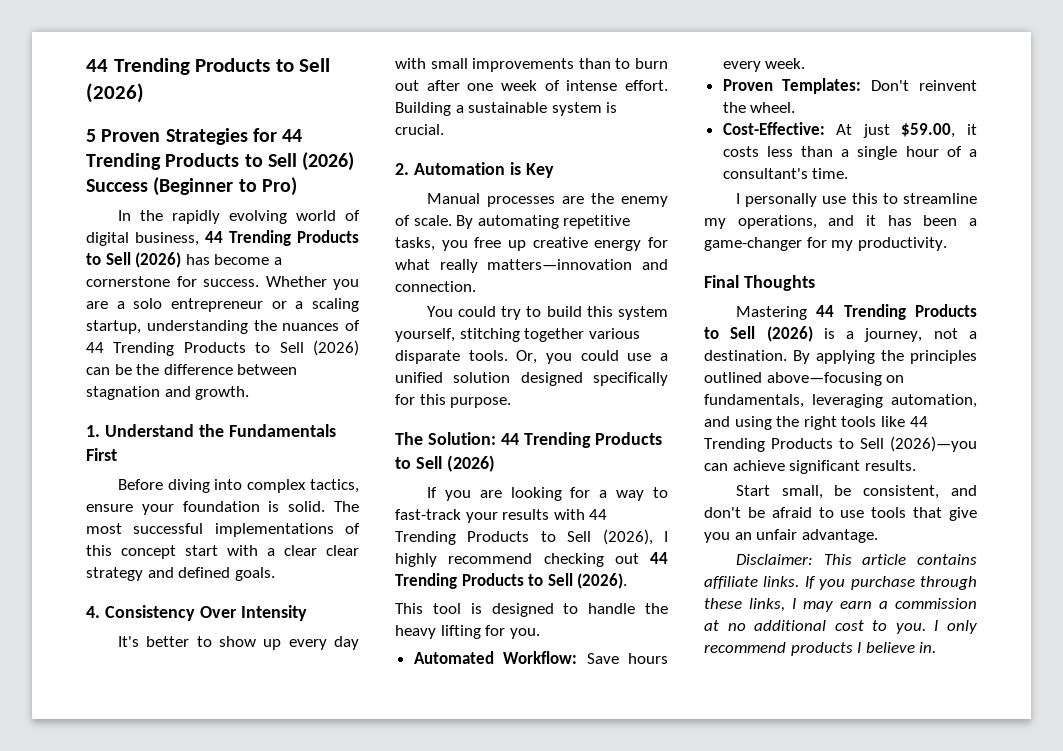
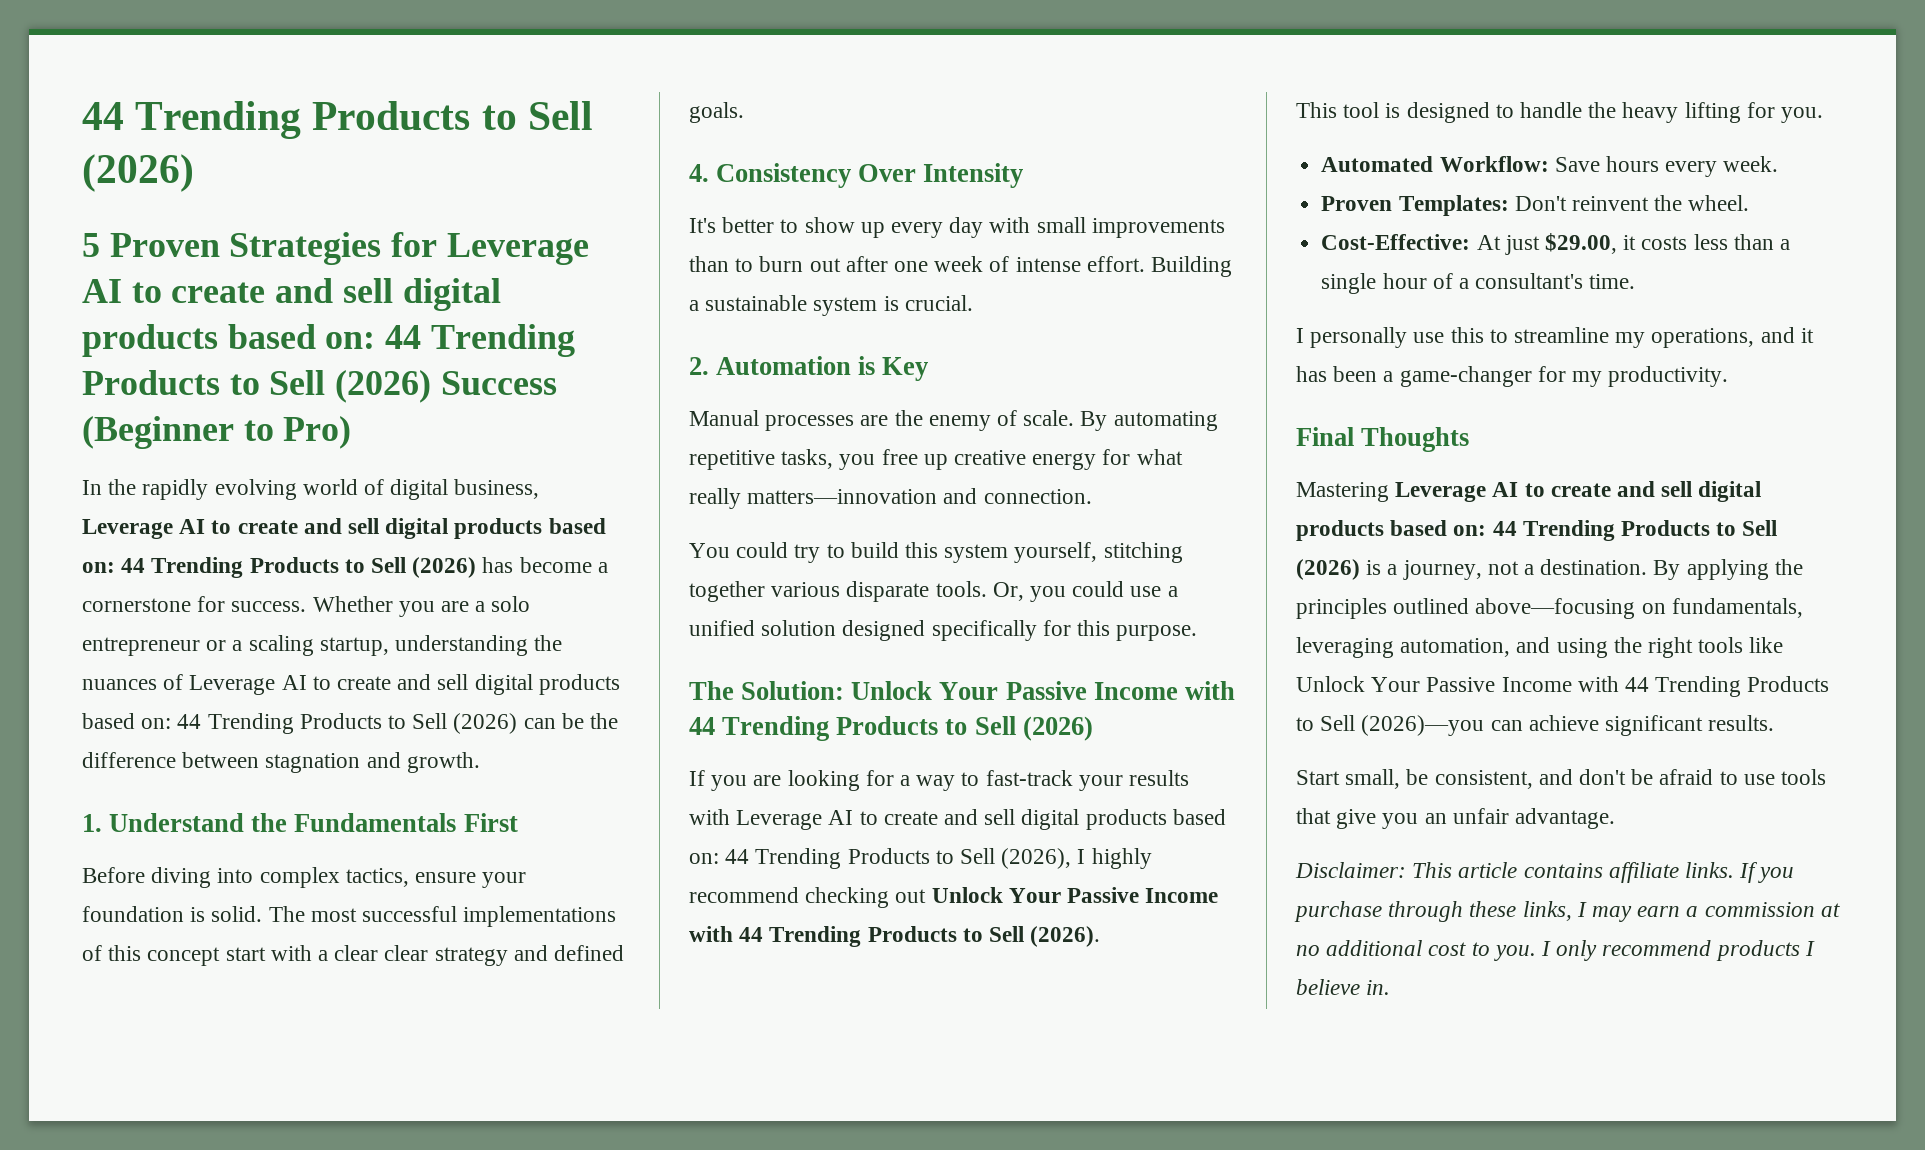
(277, 135) none -> [446,233,589,265] [82,278,501,311] [82,324,376,357] Leverage AI to create and sell digital products based on:
(199, 239) none -> [82,518,606,539] [82,562,115,573] Leverage AI to create and sell digital products based on:
(360, 325) none -> [189,674,620,695] [82,713,172,729] Leverage AI to create and sell digital products based on:
(496, 438) none -> [851,681,1235,700] Unlock Your Passive Income with
(585, 514) none -> [736,809,1226,830] [689,853,719,864] Leverage AI to create and sell digital products based on:
(639, 558) none -> [931,887,1219,903] [689,926,733,942] Unlock Your Passive Income with
[901,123,956,138] $59.00, -> [1544,233,1617,254] $29.00,
(807, 313) none -> [1395,481,1762,502] [1296,520,1487,541] Leverage AI to create and sell digital products based on:
(905, 421) none -> [1296,676,1619,692] Unlock Your Passive Income with

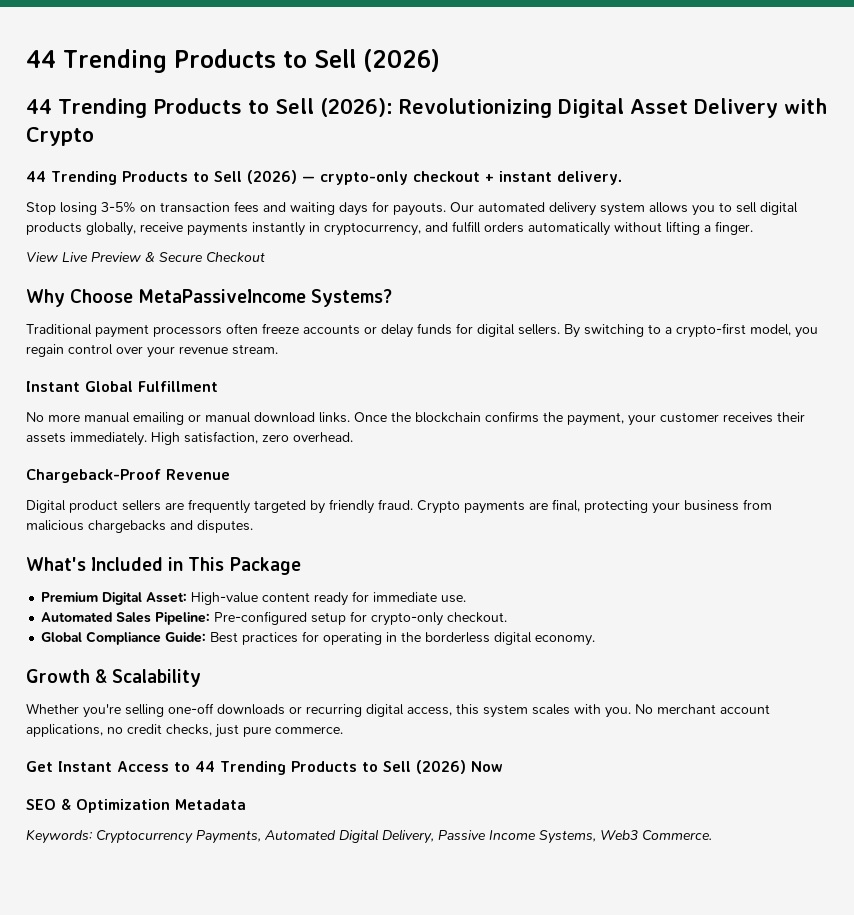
[82,101,593,139] [82,154,194,192] [82,232,589,265] [82,278,501,311] [82,324,575,357] [82,370,557,403] [82,416,352,449] [82,479,540,500] [82,518,606,539] [82,557,608,578] [82,596,531,617] [82,635,563,656] [82,674,620,695] [82,713,619,734] [82,752,480,773] [82,813,518,832] [82,867,527,888] [82,906,617,927] [82,945,625,966] [689,102,744,123] [689,163,1024,188] [689,217,1225,238] [689,256,1233,277] [689,295,973,316] [689,356,929,381] [689,410,1218,431] [689,449,1183,470] [689,488,1092,509] [689,542,1183,563] [689,581,1178,602] [689,620,1198,641] [689,681,1235,700] [689,716,1093,741] [689,770,1190,791] [689,809,1226,830] [689,848,1152,869] [689,887,1219,908] [689,926,1101,947] [1296,102,1824,123] [1321,156,1779,177] [1321,195,1750,216] [1321,233,1790,255] [1321,273,1636,294] [1296,327,1814,348] [1296,366,1729,387] [1296,427,1470,452] [1296,481,1762,502] [1296,520,1778,541] [1296,559,1803,580] [1296,598,1803,619] [1296,637,1784,658] [1296,676,1830,697] [1296,715,1775,736] [1296,769,1827,789] [1296,808,1616,829] [1295,862,1795,883] [1294,901,1840,922] [1296,940,1815,961] [1296,979,1391,995] 44 Trending Products to Sell (2026) // 5 Proven Strategies for Leverage AI to create and sell digital products based on: 44 Trending Products to Sell (2026) Success (Beginner to Pro) // In the rapidly evolving world of digital business, Leverage AI to create and sell digital products based on: 44 Trending Products to Sell (2026) has become a cornerstone for success. Whether you are a solo entrepreneur or a scaling startup, understanding the nuances of Leverage AI to create and sell digital products based on: 44 Trending Products to Sell (2026) can be the difference between stagnation and growth. // 1. Understand the Fundamentals First // Before diving into complex tactics, ensure your foundation is solid. The most successful implementations of this concept start with a clear clear strategy and defined goals. // 4. Consistency Over Intensity // It's better to show up every day with small improvements than to burn out after one week of intense effort. Building a sustainable system is crucial. // 2. Automation is Key // Manual processes are the enemy of scale. By automating repetitive tasks, you free up creative energy for what really matters—innovation and connection. // You could try to build this system yourself, stitching together various disparate tools. Or, you could use a unified solution designed specifically for this purpose. // The Solution: Unlock Your Passive Income with 44 Trending Products to Sell (2026) // If you are looking for a way to fast-track your results with Leverage AI to create and sell digital products based on: 44 Trending Products to Sell (2026), I highly recommend checking out Unlock Your Passive Income with 44 Trending Products to Sell (2026). // This tool is designed to handle the heavy lifting for you. // Automated Workflow: Save hours every week. // Proven Templates: Don't reinvent the wheel. // Cost-Effective: At just $29.00, it costs less than a single hour of a consultant's time. // I personally use this to streamline my operations, and it has been a game-changer for my productivity. // Final Thoughts // Mastering Leverage AI to create and sell digital products based on: 44 Trending Products to Sell (2026) is a journey, not a destination. By applying the principles outlined above—focusing on fundamentals, leveraging automation, and using the right tools like Unlock Your Passive Income with 44 Trending Products to Sell (2026)—you can achieve significant results. // Start small, be consistent, and don't be afraid to use tools that give you an unfair advantage. // Disclaimer: This article contains affiliate links. If you purchase through these links, I may earn a commission at no additional cost to you. I only recommend products I believe in. -> [26,49,440,73] [26,98,827,118] [26,127,94,146] [26,170,622,185] [26,201,798,216] [26,221,753,236] [26,252,265,262] [26,289,393,307] [26,323,818,338] [26,344,278,358] [26,381,218,392] [26,411,805,426] [26,431,353,446] [26,469,230,483] [26,499,772,514] [26,520,253,533] [26,557,301,575] [41,591,467,606] [41,611,508,626] [41,631,596,646] [26,669,202,687] [26,703,770,718] [26,724,343,738] [26,760,503,775] [26,798,246,813] [26,829,712,844] 44 Trending Products to Sell (2026) // 44 Trending Products to Sell (2026): Revolutionizing Digital Asset Delivery with Crypto // 44 Trending Products to Sell (2026) — crypto-only checkout + instant delivery. // Stop losing 3-5% on transaction fees and waiting days for payouts. Our automated delivery system allows you to sell digital products globally, receive payments instantly in cryptocurrency, and fulfill orders automatically without lifting a finger. // View Live Preview & Secure Checkout // Why Choose MetaPassiveIncome Systems? // Traditional payment processors often freeze accounts or delay funds for digital sellers. By switching to a crypto-first model, you regain control over your revenue stream. // Instant Global Fulfillment // No more manual emailing or manual download links. Once the blockchain confirms the payment, your customer receives their assets immediately. High satisfaction, zero overhead. // Chargeback-Proof Revenue // Digital product sellers are frequently targeted by friendly fraud. Crypto payments are final, protecting your business from malicious chargebacks and disputes. // What's Included in This Package // Premium Digital Asset: High-value content ready for immediate use. // Automated Sales Pipeline: Pre-configured setup for crypto-only checkout. // Global Compliance Guide: Best practices for operating in the borderless digital economy. // Growth & Scalability // Whether you're selling one-off downloads or recurring digital access, this system scales with you. No merchant account applications, no credit checks, just pure commerce. // Get Instant Access to 44 Trending Products to Sell (2026) Now // SEO & Optimization Metadata // Keywords: Cryptocurrency Payments, Automated Digital Delivery, Passive Income Systems, Web3 Commerce.

